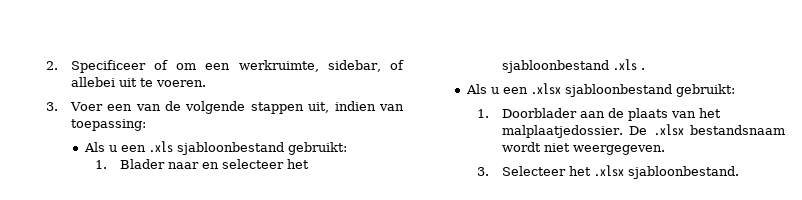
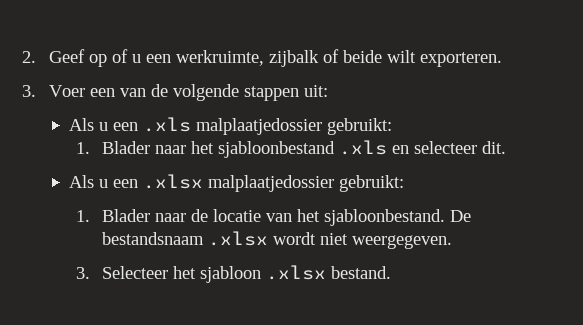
[70,60,404,73] [70,77,206,87] Specificeer of om een werkruimte, sidebar, of allebei uit te voeren. -> [48,49,502,67] Geef op of u een werkruimte, zijbalk of beide wilt exporteren.
[308,101,405,113] [70,119,146,131] uit, indien van toepassing: -> [303,85,328,97] uit:
[176,142,347,155] [95,159,285,169] sjabloonbestand gebruikt: // 1. Blader naar en selecteer -> [196,118,393,135] [75,141,187,154] malplaatjedossier gebruikt: // 1. Blader naar
[641,68,646,70] . -> [392,141,507,154] en selecteer dit.
[564,84,735,97] [477,108,722,121] [502,124,785,138] sjabloonbestand gebruikt: // 1. Doorblader aan de plaats van het malplaatjedossier. De .xlsx bestandsnaam -> [208,175,405,192] [75,209,472,226] [102,231,269,246] malplaatjedossier gebruikt: // 1. Blader naar de locatie van het sjabloonbestand. De bestandsnaam .xlsx
[594,165,740,179] .xlsx sjabloonbestand. -> [200,265,392,283] sjabloon .xlsx bestand.

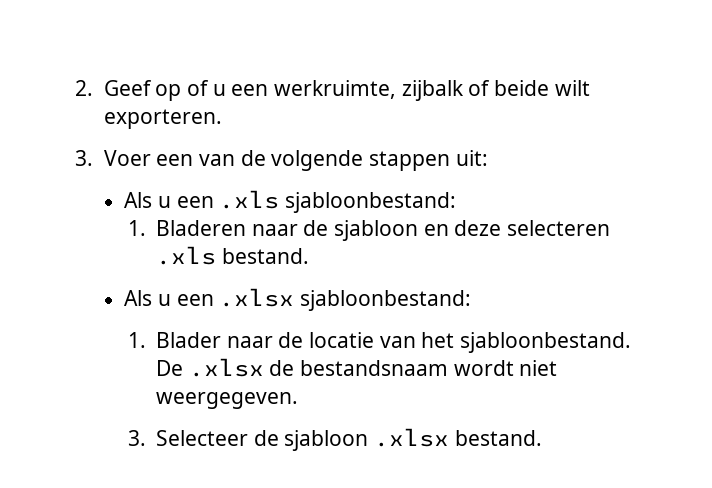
[196,118,393,135] [75,140,507,158] malplaatjedossier gebruikt: // 1. Blader naar het sjabloonbestand .xls en selecteer dit. -> [285,192,457,213] [127,220,611,241] [156,246,309,265] sjabloonbestand: // 1. Bladeren naar de sjabloon en deze selecteren .xls bestand.
[208,175,405,192] malplaatjedossier gebruikt: -> [300,290,472,311] sjabloonbestand:
[102,231,269,246] bestandsnaam .xlsx -> [188,358,449,377] .xlsx de bestandsnaam
[173,266,197,279] het -> [253,430,279,446] de

